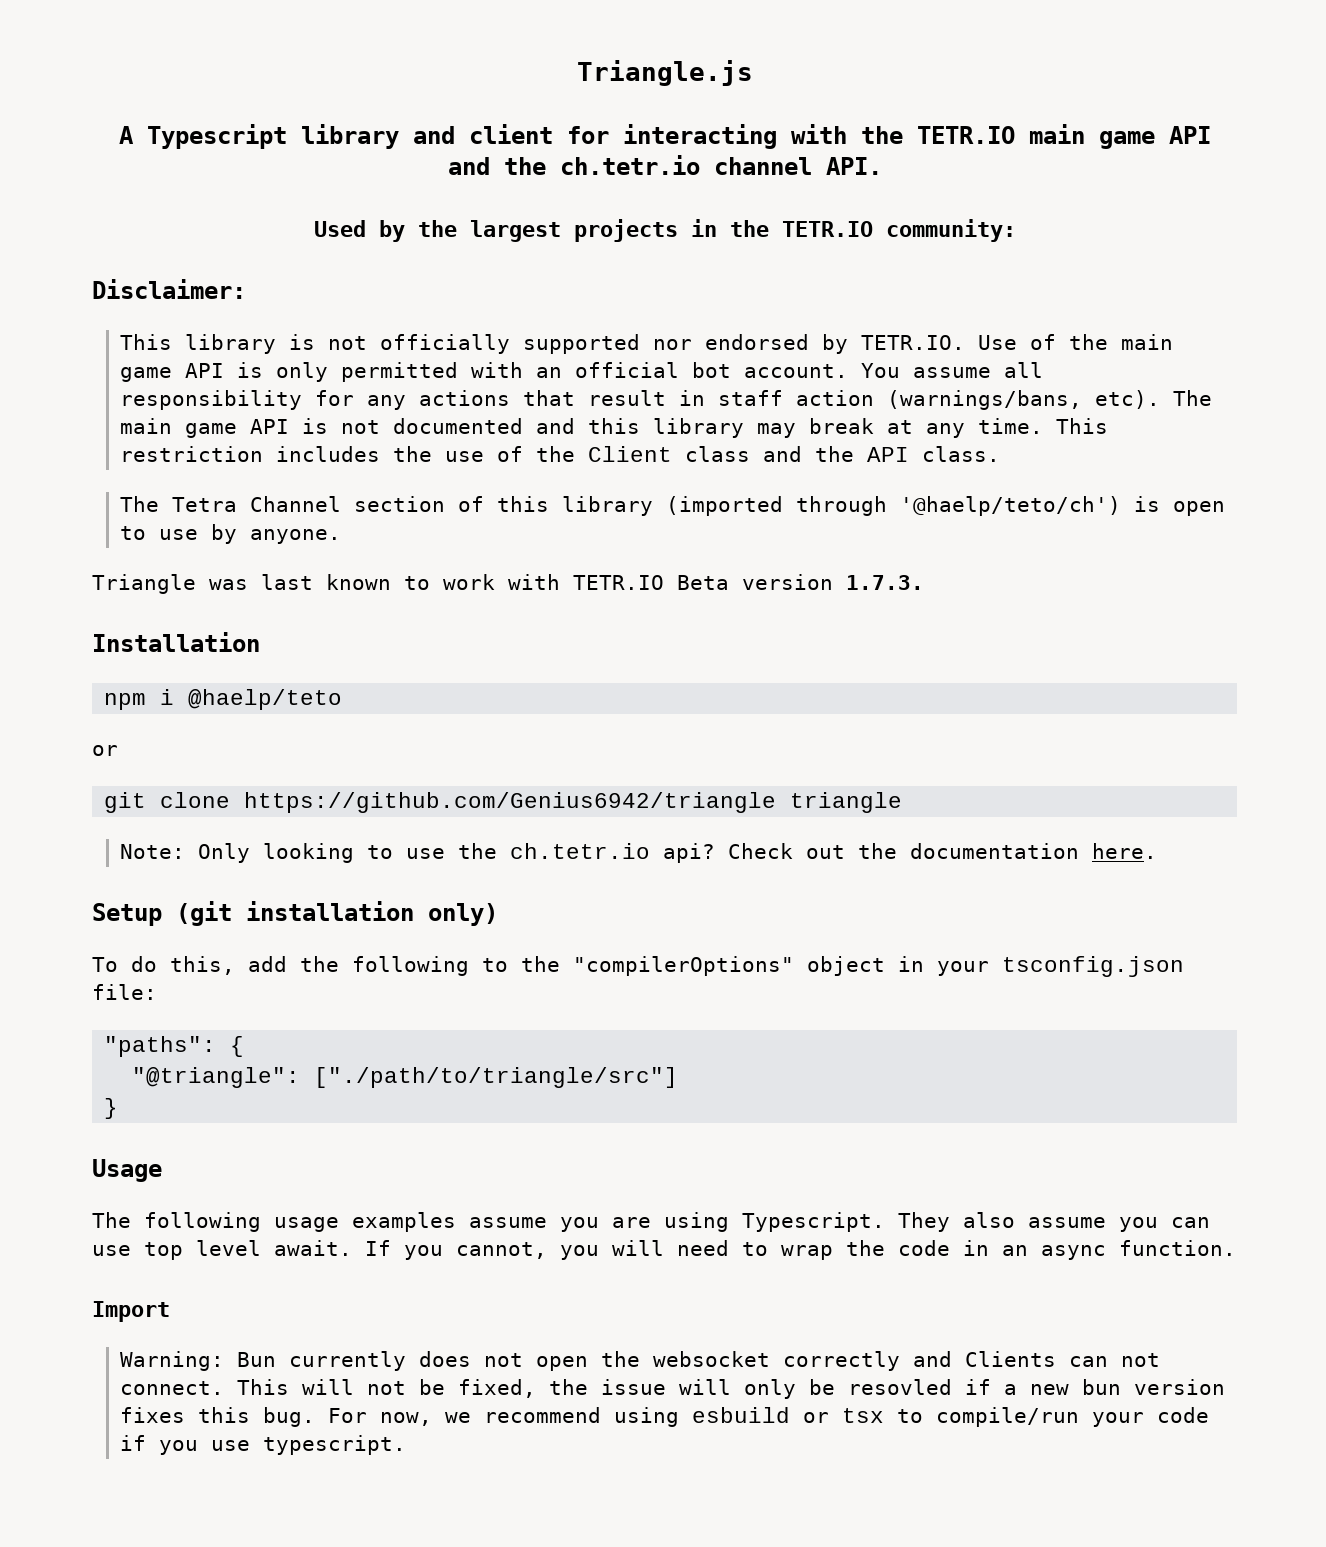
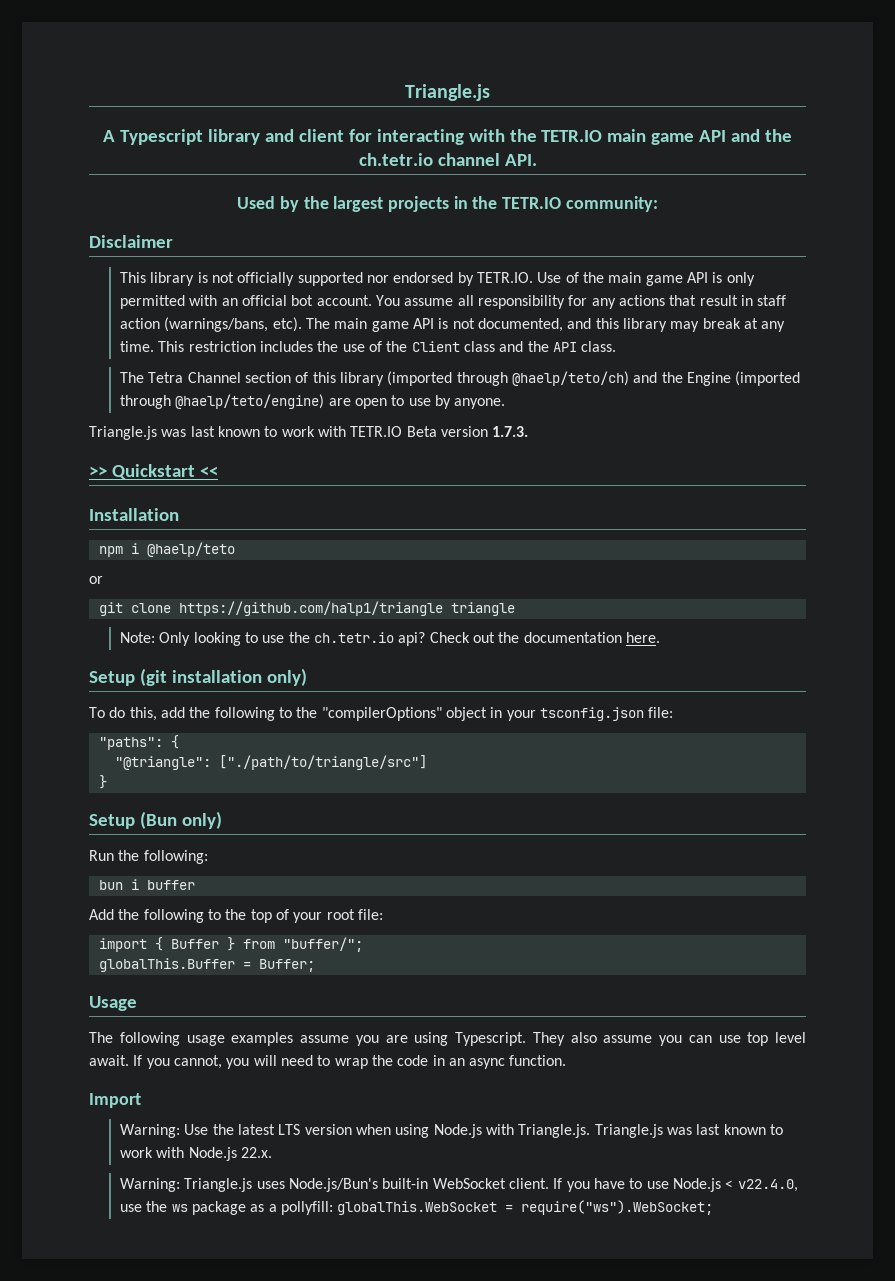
[92,279,246,299] Disclaimer: -> [89,235,173,248] Disclaimer
[393,418,524,434] documented -> [478,318,564,332] documented,
[900,496,1161,516] '@haelp/teto/ch') is -> [512,371,801,386] [120,394,351,409] @haelp/teto/ch) and the Engine (imported through @haelp/teto/engine) are
[92,574,196,594] Triangle -> [89,426,157,440] Triangle.js
(924, 582) none -> [89,464,218,479] // >> Quickstart <<
[244,792,777,813] https://github.com/Genius6942/triangle -> [178,601,443,616] https://github.com/halp1/triangle
(119, 1108) none -> [89,811,222,829] [89,850,208,864] [98,879,195,890] [89,909,383,923] [98,937,363,952] [98,958,315,972] // Setup (Bun only) // Run the following: // bun i buffer // Add the following to the top of your root file: // import { Buffer } from "buffer/"; // globalThis.Buffer = Buffer;
[237,1351,1161,1371] [120,1379,1226,1399] [120,1407,1210,1427] [120,1435,407,1455] Bun currently does not open the websocket correctly and Clients can not connect. This will not be fixed, the issue will only be resovled if a new bun version fixes this bug. For now, we recommend using esbuild or tsx to compile/run your code if you use typescript. -> [184,1124,783,1138] [120,1147,273,1161] [120,1178,798,1192] [120,1200,714,1215] Use the latest LTS version when using Node.js with Triangle.js. Triangle.js was last known to work with Node.js 22.x. // Warning: Triangle.js uses Node.js/Bun's built-in WebSocket client. If you have to use Node.js < v22.4.0, use the ws package as a pollyfill: globalThis.WebSocket = require("ws").WebSocket;

